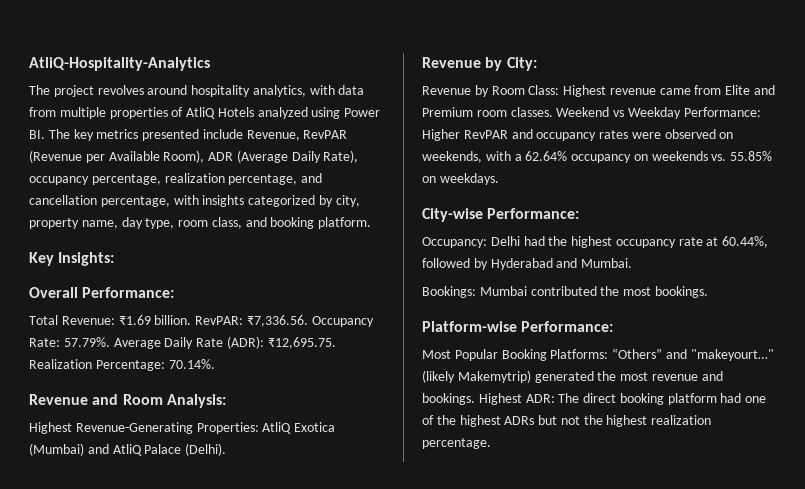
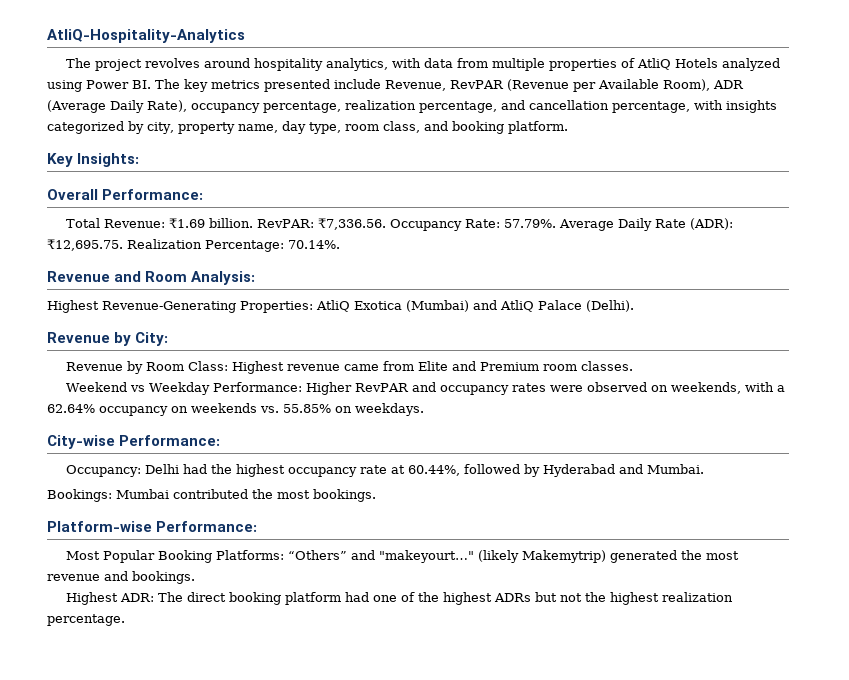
(553, 112) none -> (634, 366) //
(475, 399) none -> (195, 577) //

